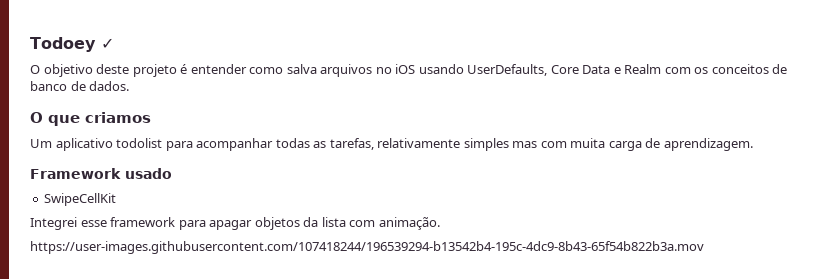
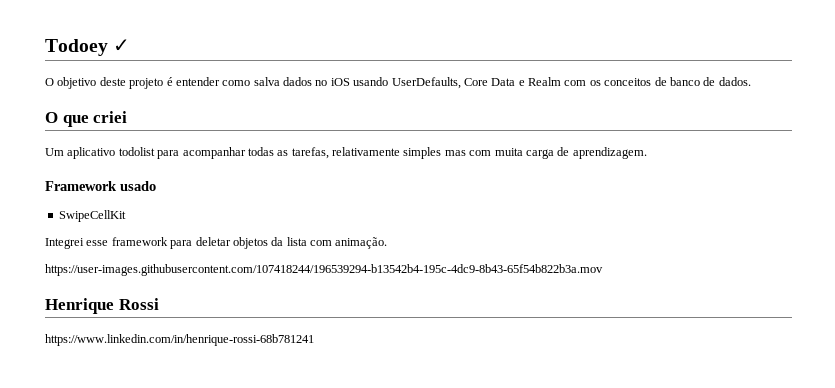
[320,64,373,77] arquivos -> [283,77,312,86] dados
[85,112,151,123] criamos -> [93,111,128,123] criei
[209,220,253,230] apagar -> [195,237,231,246] deletar
(704, 247) none -> [45,298,159,314] [45,334,314,346] // Henrique Rossi // https://www.linkedin.com/in/henrique-rossi-68b781241

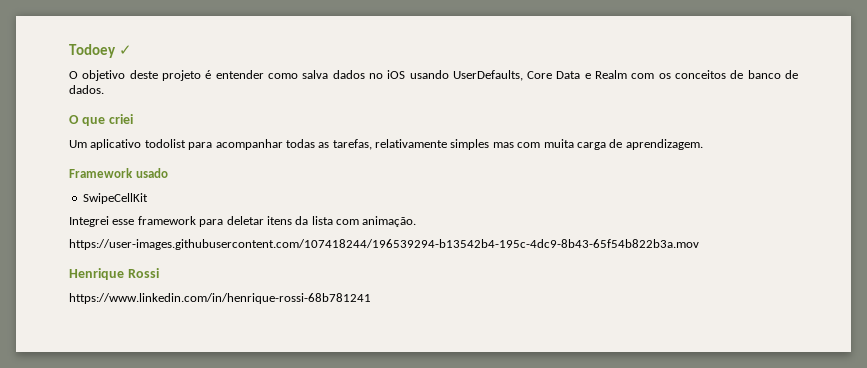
[232,237,268,249] objetos -> [266,216,292,225] itens

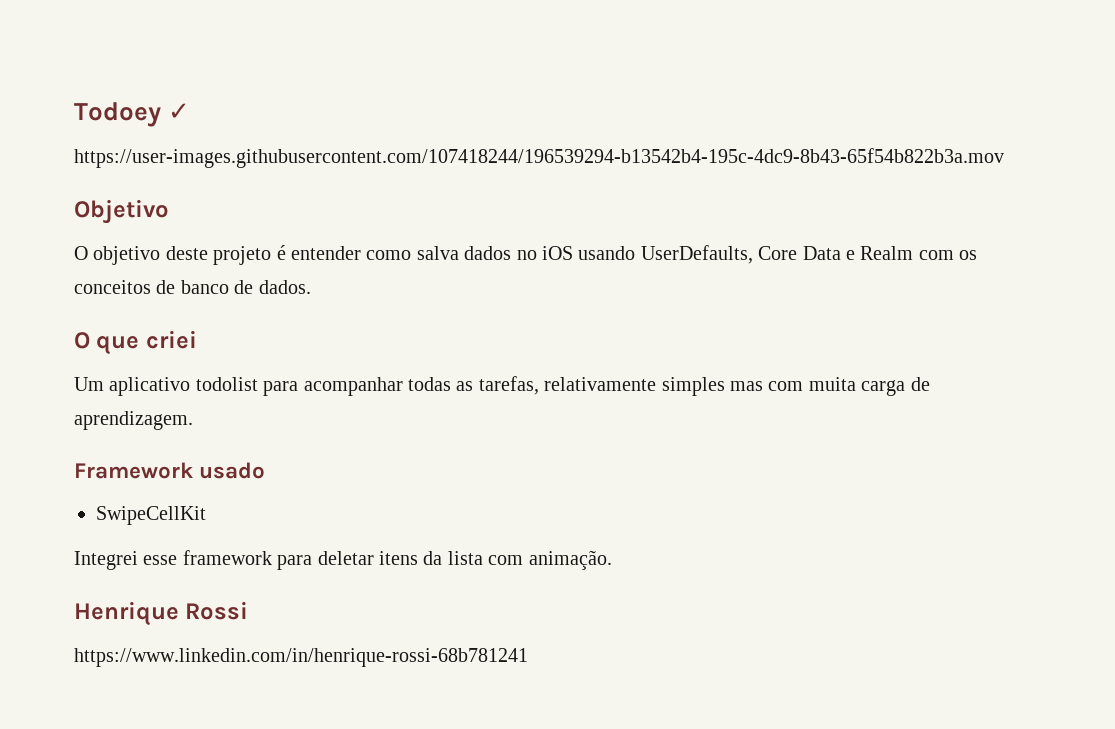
(132, 50) none -> [74,148,1004,168] [74,199,169,224] // https://user-images.githubusercontent.com/107418244/196539294-b13542b4-195c-4dc9-8b43-65f54b822b3a.mov // Objetivo
[69,239,699,250] // https://user-images.githubusercontent.com/107418244/196539294-b13542b4-195c-4dc9-8b43-65f54b822b3a.mov -> (612, 560) none

